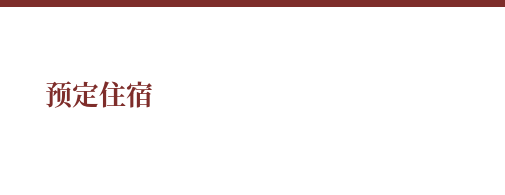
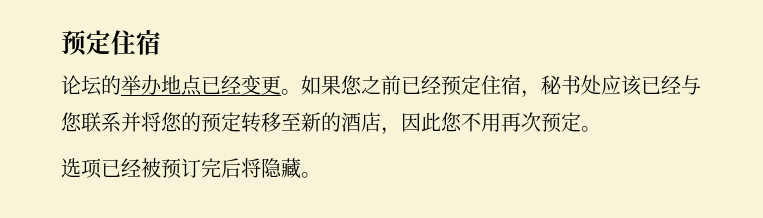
[45,81,153,109] 预定住宿 -> [61,30,161,56] [61,74,701,98] [61,112,601,135] [61,158,321,179] 预定住宿 // 论坛的举办地点已经变更。如果您之前已经预定住宿，秘书处应该已经与您联系并将您的预定转移至新的酒店，因此您不用再次预定。 // 选项已经被预订完后将隐藏。

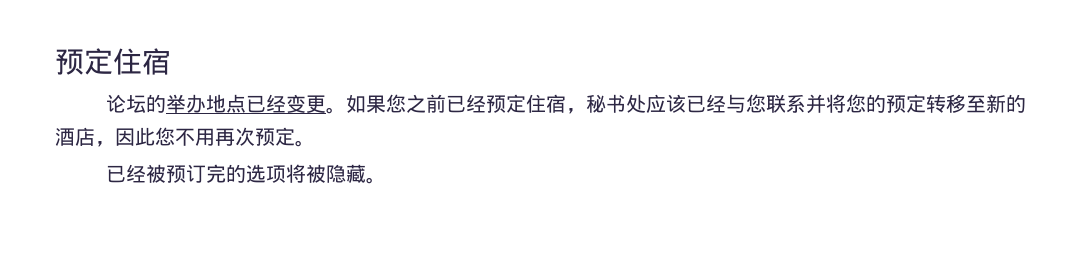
[61,158,102,179] 选项 -> (315, 143) none
[221,158,261,178] 后将 -> [225,164,326,183] 的选项将被

